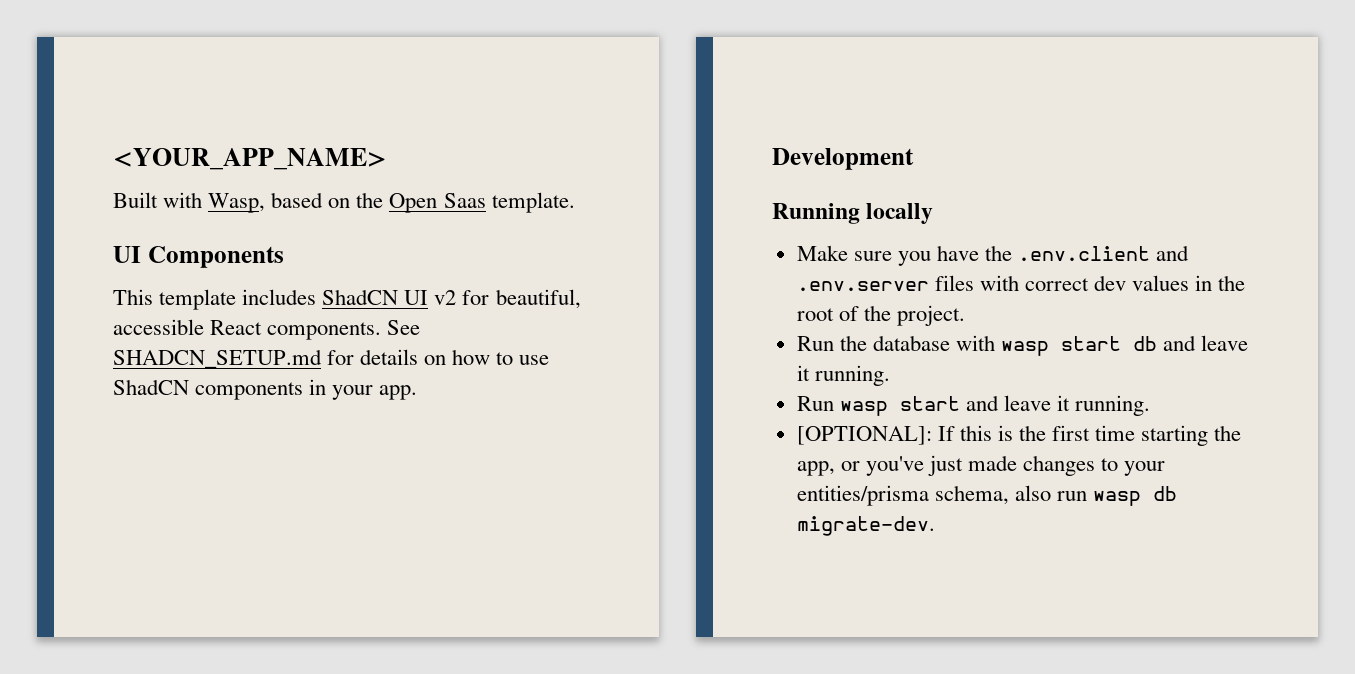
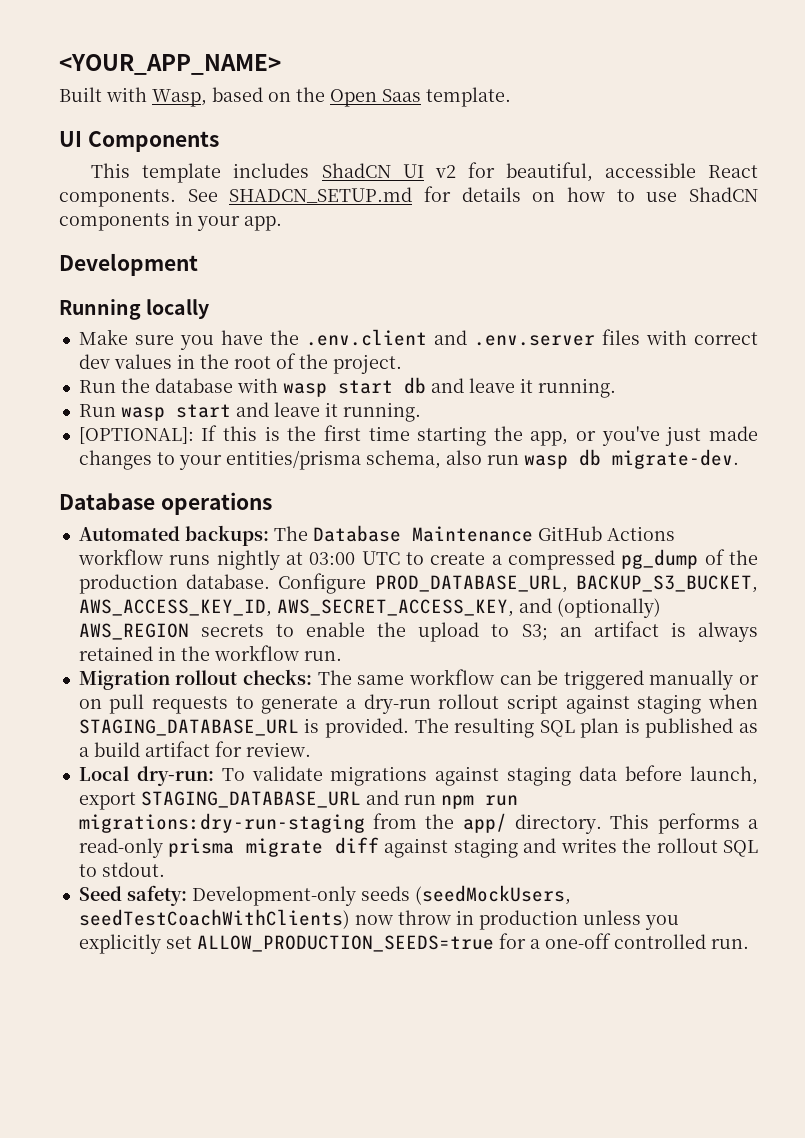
(935, 526) none -> [59,492,272,515] [78,525,675,546] [77,549,759,570] [78,573,758,594] [78,598,661,618] [78,621,759,642] [78,645,342,661] [78,669,759,690] [78,694,759,714] [78,718,758,738] [78,741,311,757] [78,765,759,786] [78,790,518,810] [78,813,758,834] [78,837,758,858] [78,862,165,877] [78,885,571,906] [78,909,679,930] [78,933,749,954] // Database operations // Automated backups: The Database Maintenance GitHub Actions workflow runs nightly at 03:00 UTC to create a compressed pg_dump of the production database. Configure PROD_DATABASE_URL, BACKUP_S3_BUCKET, AWS_ACCESS_KEY_ID, AWS_SECRET_ACCESS_KEY, and (optionally) AWS_REGION secrets to enable the upload to S3; an artifact is always retained in the workflow run. // Migration rollout checks: The same workflow can be triggered manually or on pull requests to generate a dry-run rollout script against staging when STAGING_DATABASE_URL is provided. The resulting SQL plan is published as a build artifact for review. // Local dry-run: To validate migrations against staging data before launch, export STAGING_DATABASE_URL and run npm run migrations:dry-run-staging from the app/ directory. This performs a read-only prisma migrate diff against staging and writes the rollout SQL to stdout. // Seed safety: Development-only seeds (seedMockUsers, seedTestCoachWithClients) now throw in production unless you explicitly set ALLOW_PRODUCTION_SEEDS=true for a one-off controlled run.

